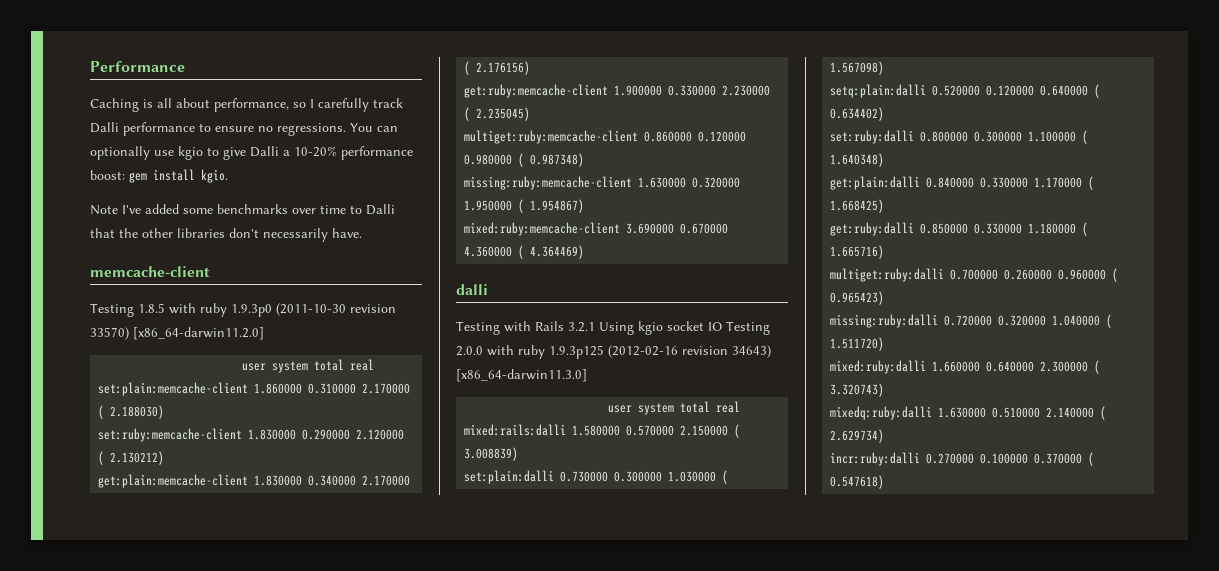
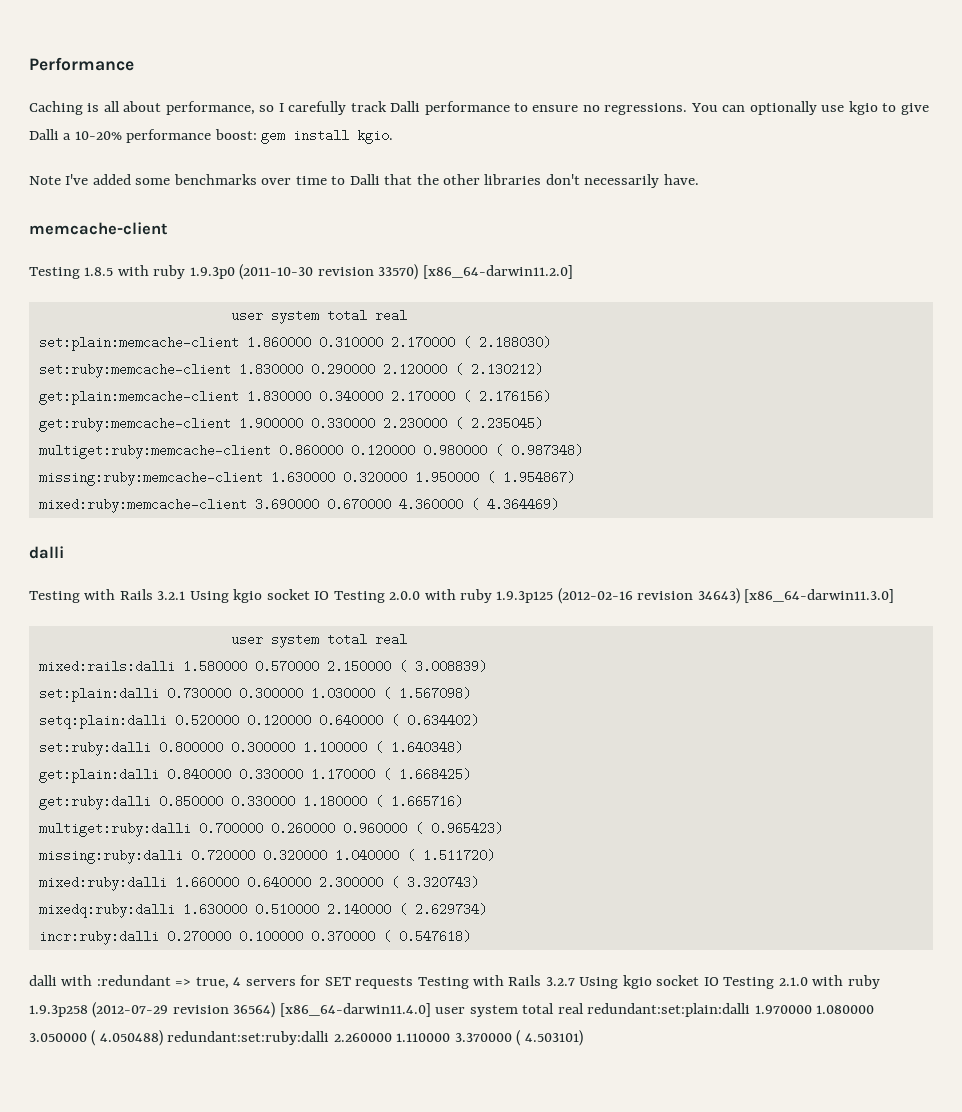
(885, 482) none -> [29,975,880,989] [29,1002,875,1018] [29,1030,583,1046] // dalli with :redundant => true, 4 servers for SET requests Testing with Rails 3.2.7 Using kgio socket IO Testing 2.1.0 with ruby 1.9.3p258 (2012-07-29 revision 36564) [x86_64-darwin11.4.0] user system total real redundant:set:plain:dalli 1.970000 1.080000 3.050000 ( 4.050488) redundant:set:ruby:dalli 2.260000 1.110000 3.370000 ( 4.503101)

